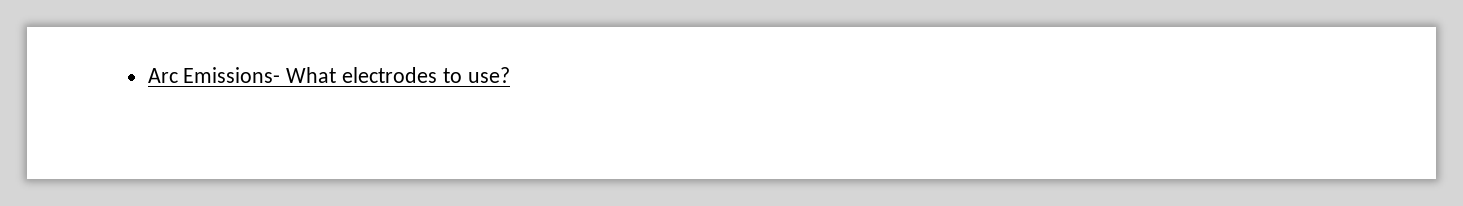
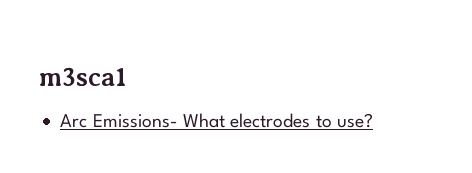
(147, 75) none -> [39,67,127,86] m3sca1 //

